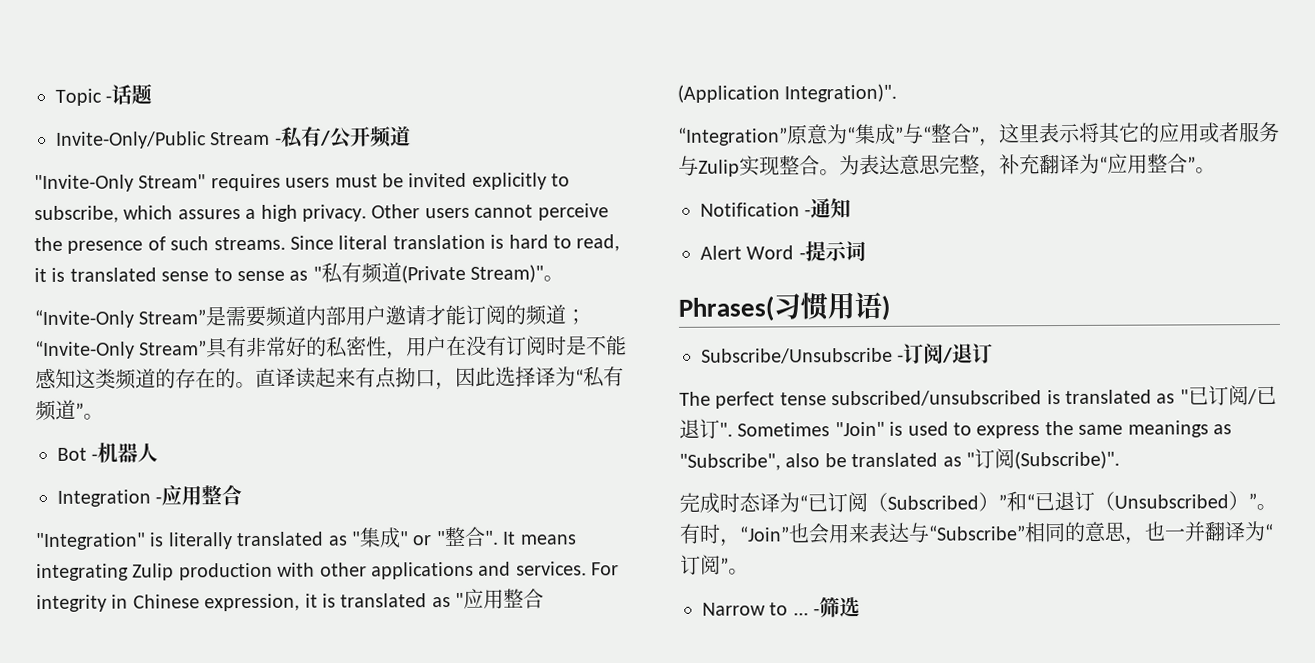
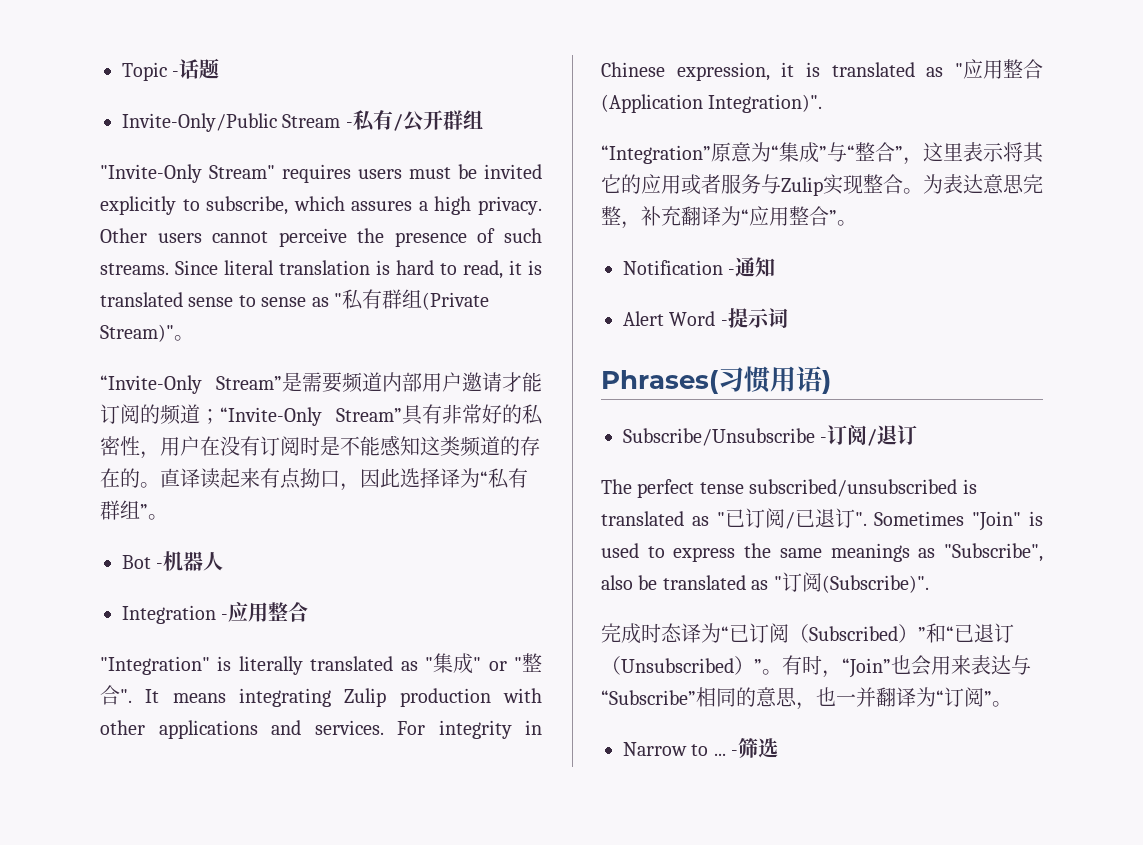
[368,126,411,148] 频道 -> [442,110,483,130] 群组
[360,262,402,284] 频道 -> [382,289,422,309] 群组
[35,399,76,422] 频道 -> [100,500,140,520] 群组

